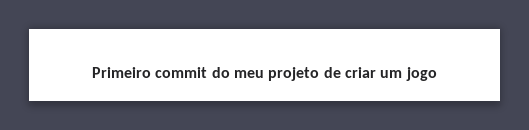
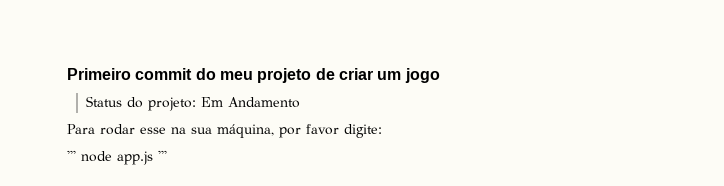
(437, 74) none -> [85,96,300,111] [67,124,382,138] [67,150,167,165] // Status do projeto: Em Andamento // Para rodar esse na sua máquina, por favor digite: // ''' node app.js '''

